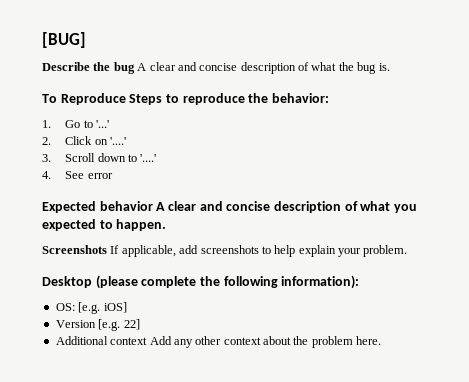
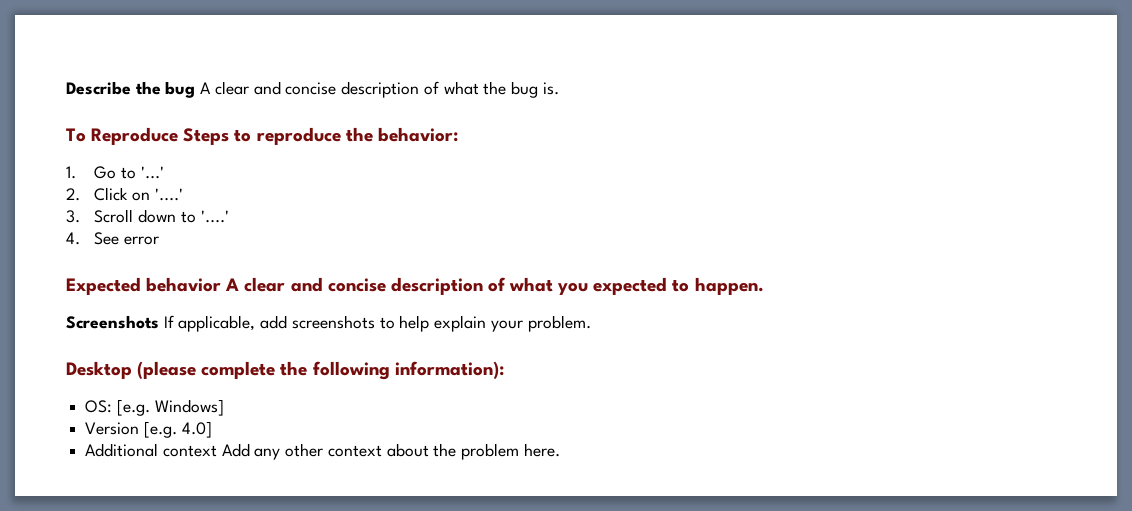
[42,32,86,48] [BUG] // -> (66, 88) none
[103,302,127,313] iOS] -> [154,399,224,416] Windows]
[123,319,140,330] 22] -> [181,421,212,438] 4.0]

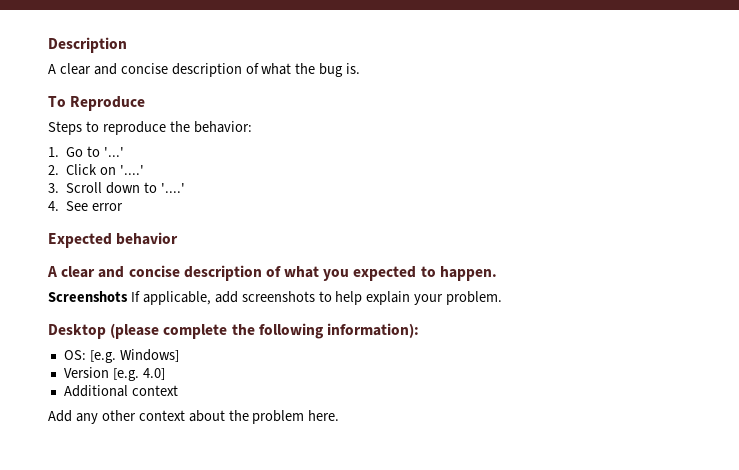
[66,81,196,98] Describe the bug -> [48,37,127,53] Description //
(179, 136) none -> (146, 103) //
(222, 284) none -> (179, 238) //
(217, 451) none -> (178, 390) //

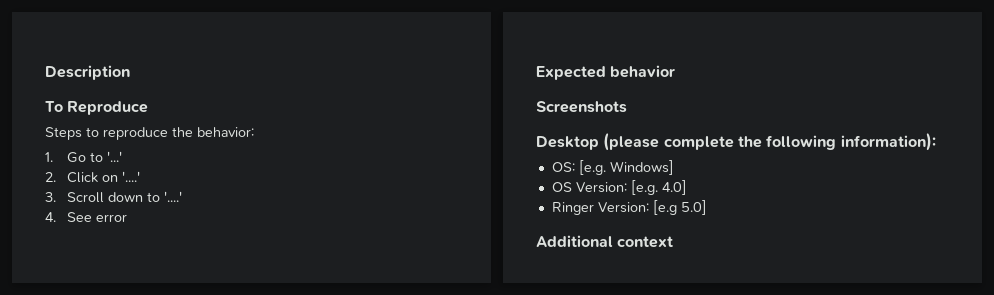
[48,63,361,77] // A clear and concise description of what the bug is. -> (130, 72) none
[47,265,497,281] [48,291,503,305] A clear and concise description of what you expected to happen. // Screenshots If applicable, add screenshots to help explain your problem. -> [536,101,627,113] Screenshots
[63,367,109,378] Version -> [551,182,627,193] OS Version:
[63,385,178,397] [48,410,340,424] Additional context // Add any other context about the problem here. -> [551,200,707,215] [536,235,674,248] Ringer Version: [e.g 5.0] // Additional context

